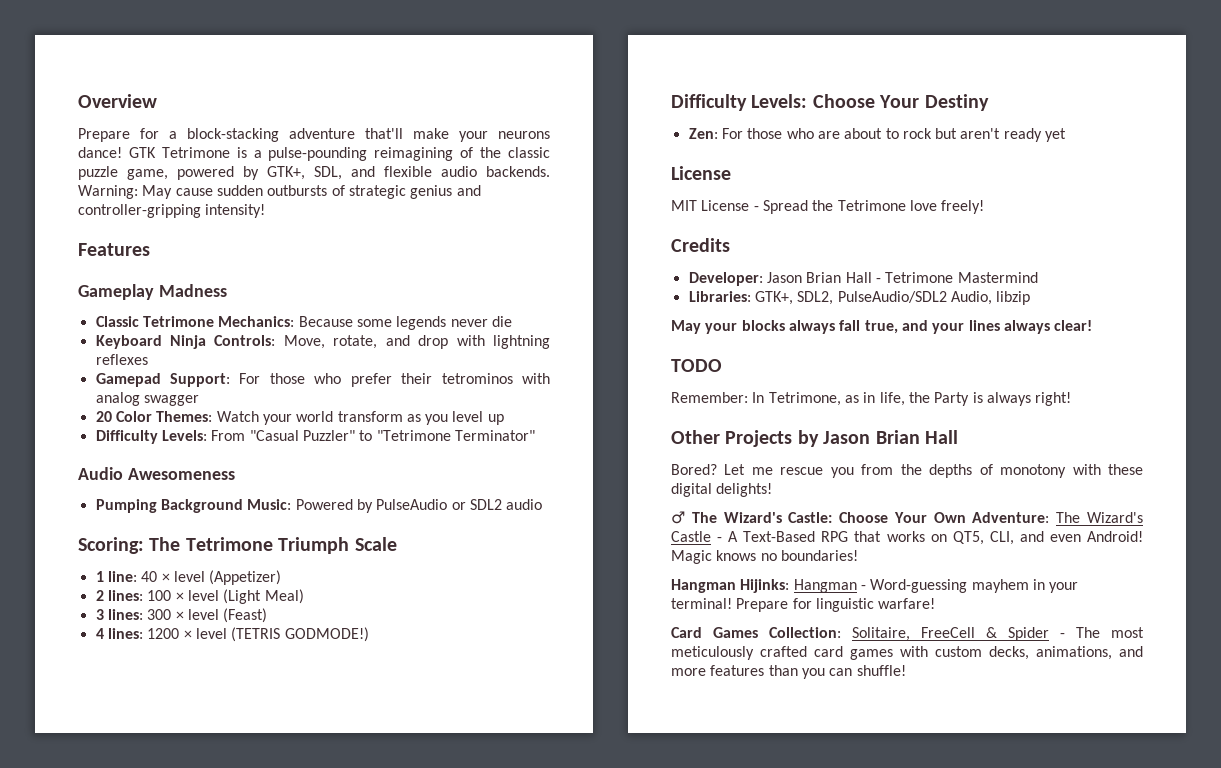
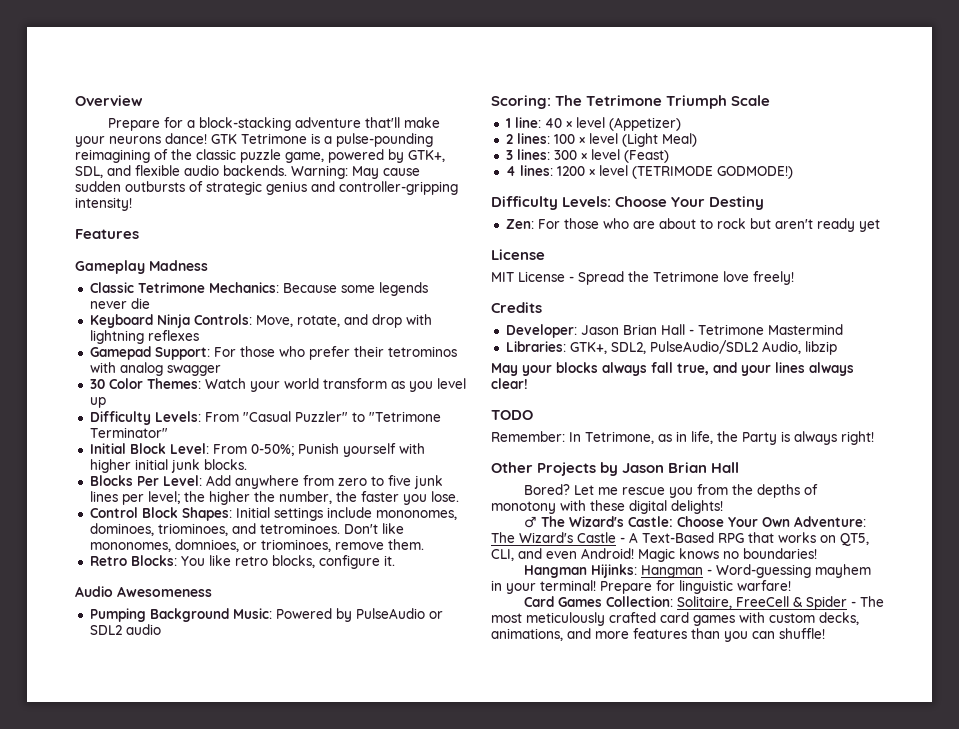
[95,411,112,422] 20 -> [89,379,105,389] 30
(535, 435) none -> [89,443,425,457] [89,459,247,473] [89,475,443,489] [89,491,459,505] [89,507,457,521] [89,523,404,536] [89,539,424,552] [89,555,395,569] // Initial Block Level: From 0-50%; Punish yourself with higher initial junk blocks. // Blocks Per Level: Add anywhere from zero to five junk lines per level; the higher the number, the faster you lose. // Control Block Shapes: Initial settings include mononomes, dominoes, triominoes, and tetrominoes. Don't like mononomes, domnioes, or triominoes, remove them. // Retro Blocks: You like retro blocks, configure it.
[231,627,281,642] (TETRIS -> [631,166,713,179] (TETRIMODE

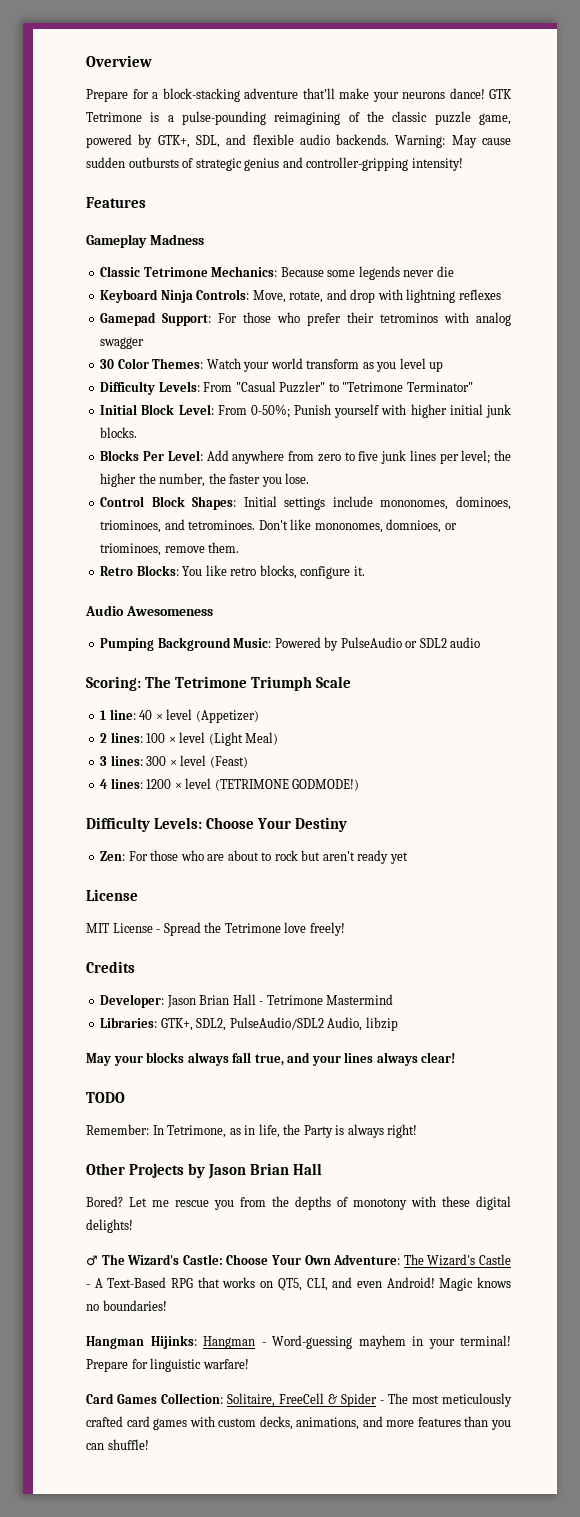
[631,166,713,179] (TETRIMODE -> [214,779,289,791] (TETRIMONE

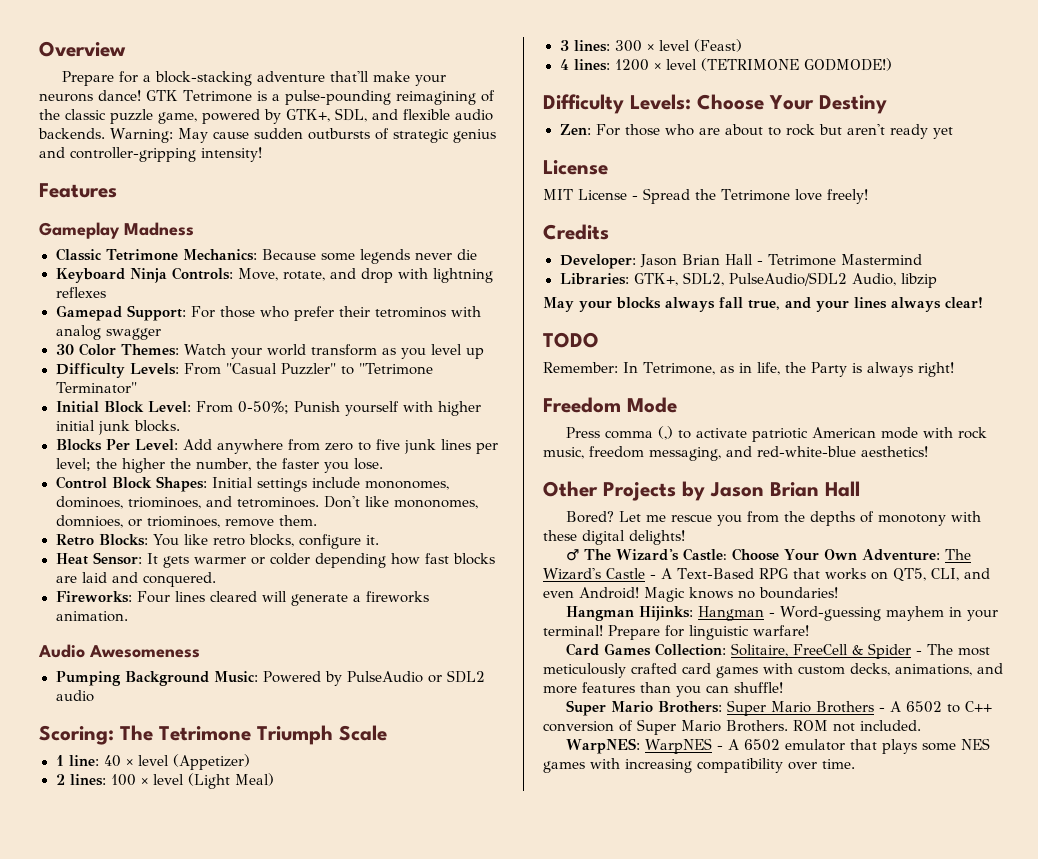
(365, 571) none -> [55,552,495,568] [55,572,216,587] [55,591,429,606] [55,611,128,622] // Heat Sensor: It gets warmer or colder depending how fast blocks are laid and conquered. // Fireworks: Four lines cleared will generate a fireworks animation.
(418, 1131) none -> [543,397,677,413] [566,426,988,442] [543,446,928,461] // Freedom Mode // Press comma (,) to activate patriotic American mode with rock music, freedom messaging, and red-white-blue aesthetics!
(149, 1444) none -> [566,700,993,716] [543,719,921,735] [566,738,991,754] [543,758,855,773] // Super Mario Brothers: Super Mario Brothers - A 6502 to C++ conversion of Super Mario Brothers. ROM not included. // WarpNES: WarpNES - A 6502 emulator that plays some NES games with increasing compatibility over time.

